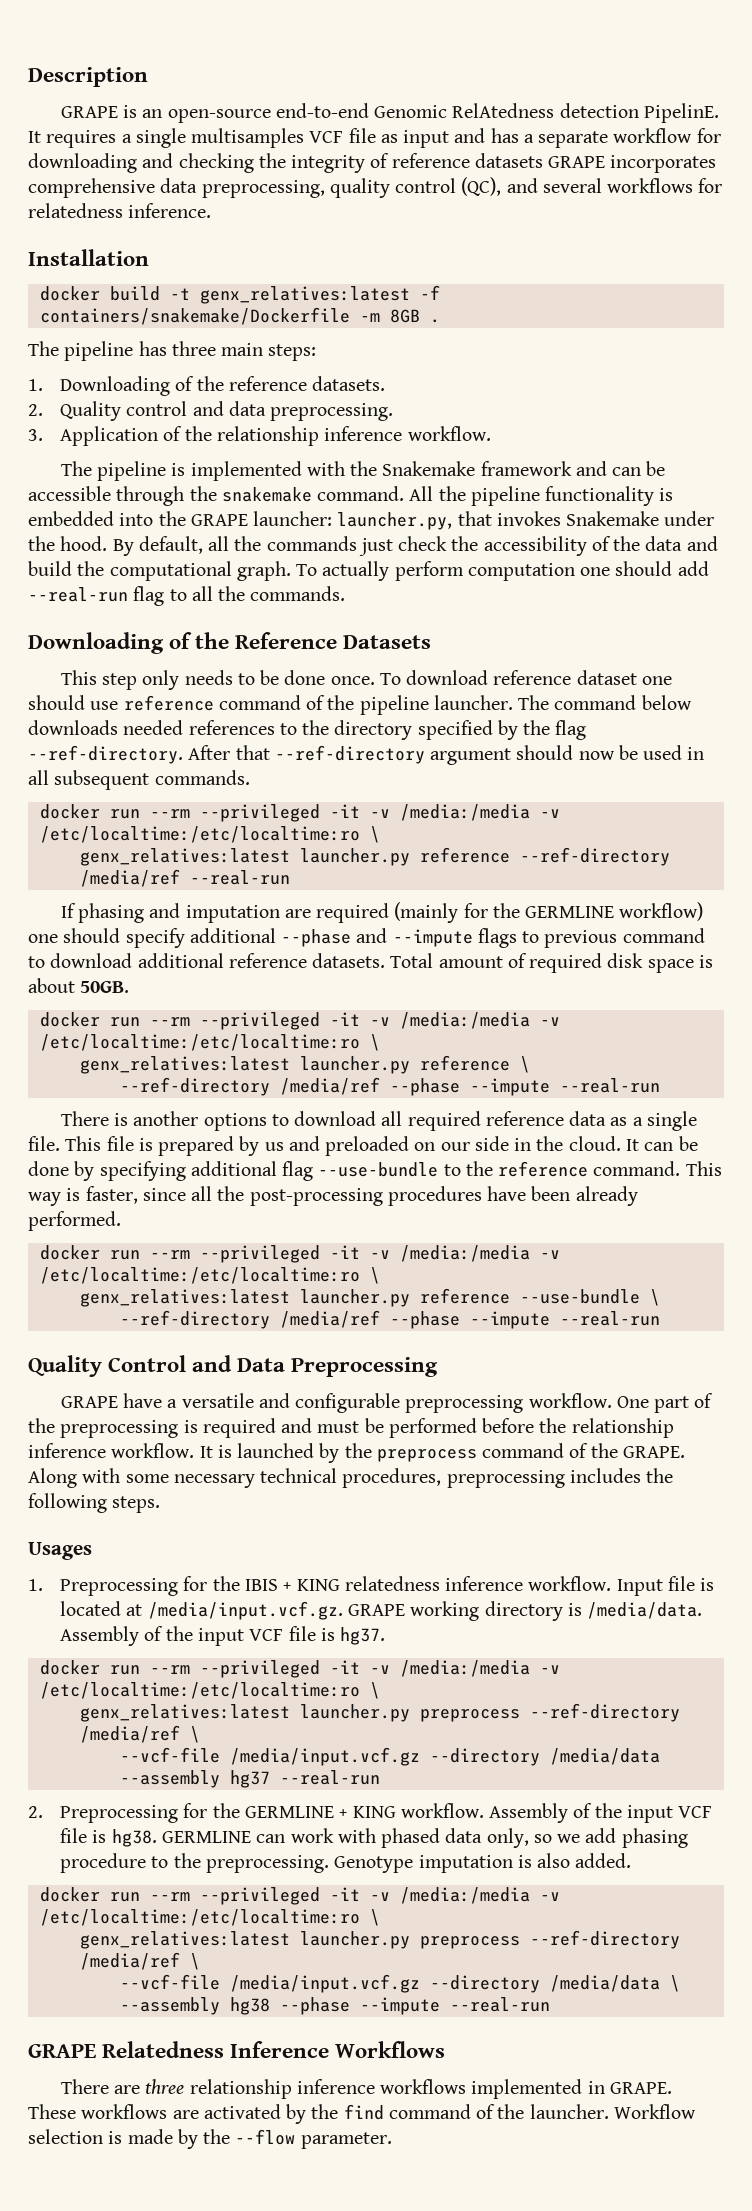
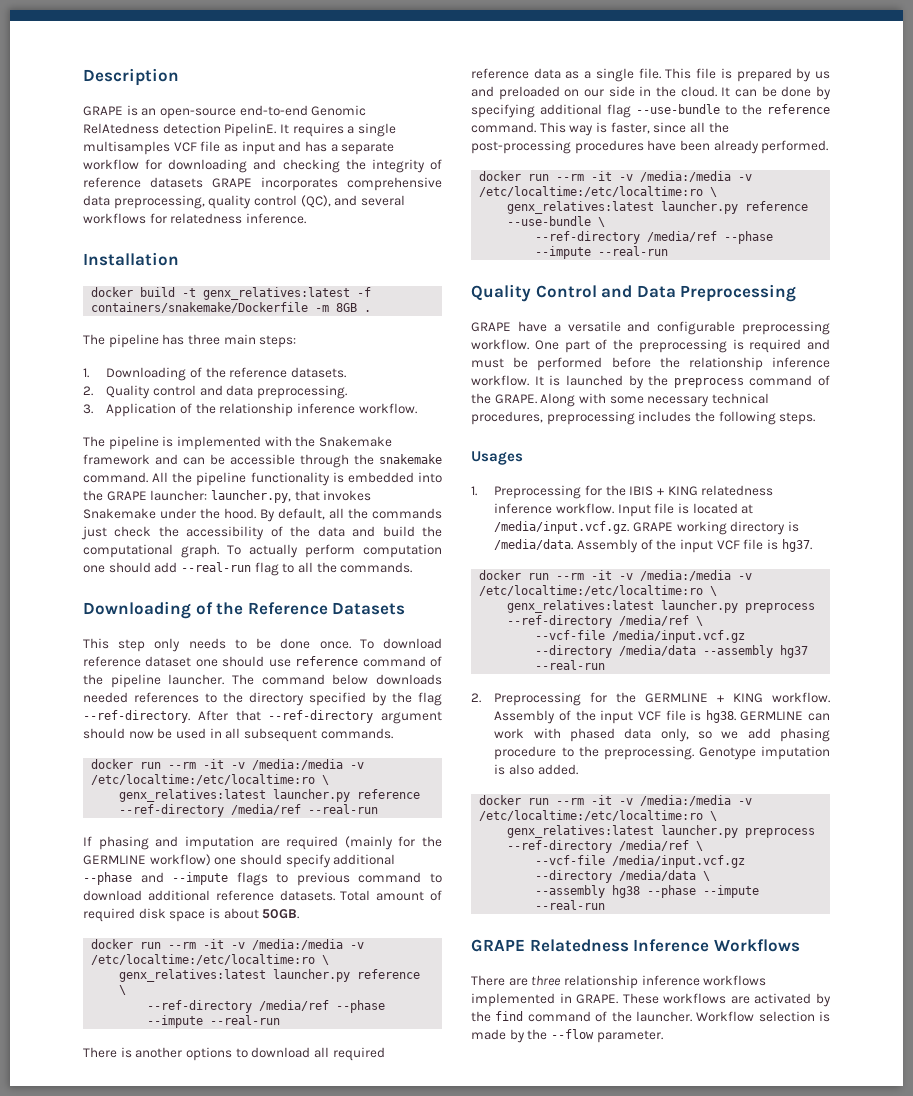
[199,804,320,822] --privileged -> (197, 765) none
[199,1012,320,1030] --privileged -> (197, 945) none
[199,1245,320,1263] --privileged -> (585, 177) none
[199,1660,320,1678] --privileged -> (585, 576) none
[199,1887,320,1905] --privileged -> (585, 801) none

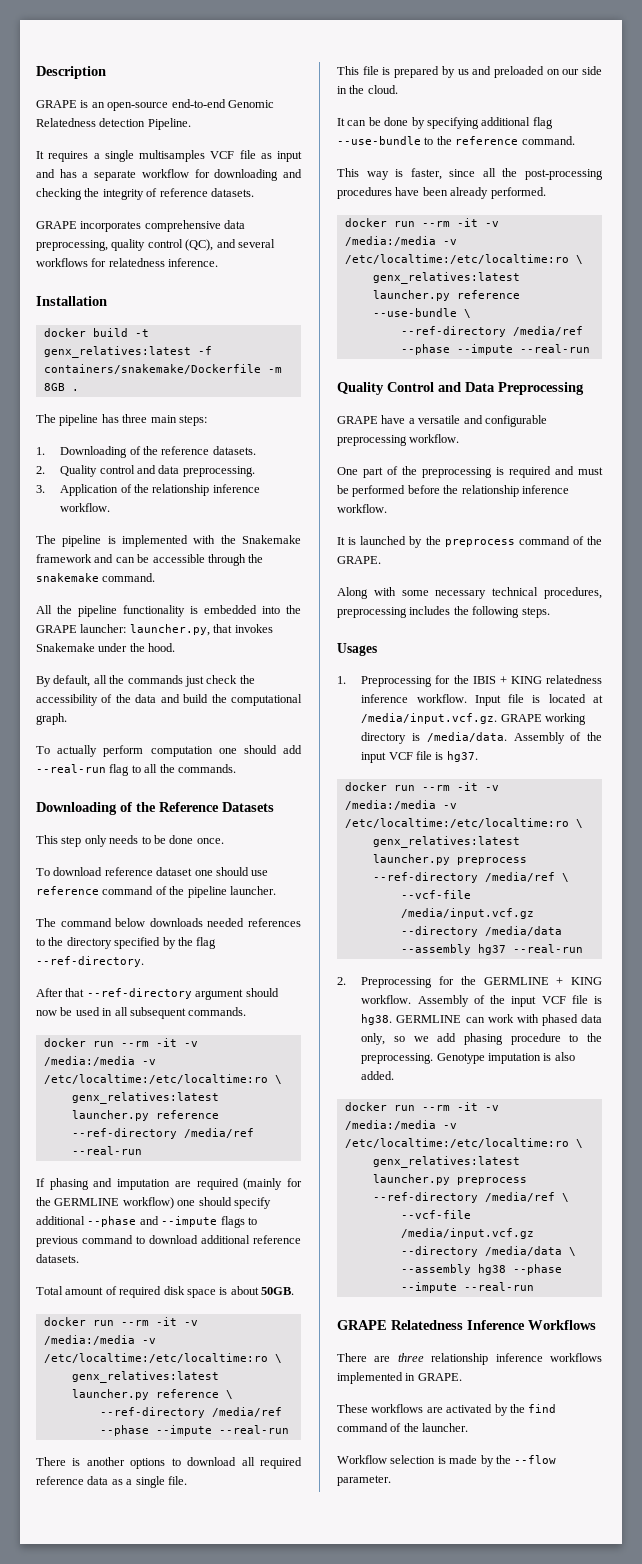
[83,123,277,137] RelAtedness detection PipelinE. -> [36,118,191,130] Relatedness detection Pipeline. //
[150,177,203,188] datasets -> [210,188,254,197] datasets. //
(148, 477) none -> (156, 577) //
(256, 513) none -> (176, 647) //
(219, 551) none -> (67, 719) //
(351, 645) none -> (224, 841) //
(225, 679) none -> (276, 890) //
(190, 716) none -> (144, 961) //
(335, 895) none -> (79, 1258) //
(661, 73) none -> (187, 1480) //
(717, 91) none -> (398, 89) //
(536, 127) none -> (575, 140) //
(529, 344) none -> (460, 438) //
(529, 380) none -> (387, 508) //
(537, 399) none -> (381, 560) //
(619, 999) none -> (462, 1377) //
(692, 1016) none -> (469, 1427) //

